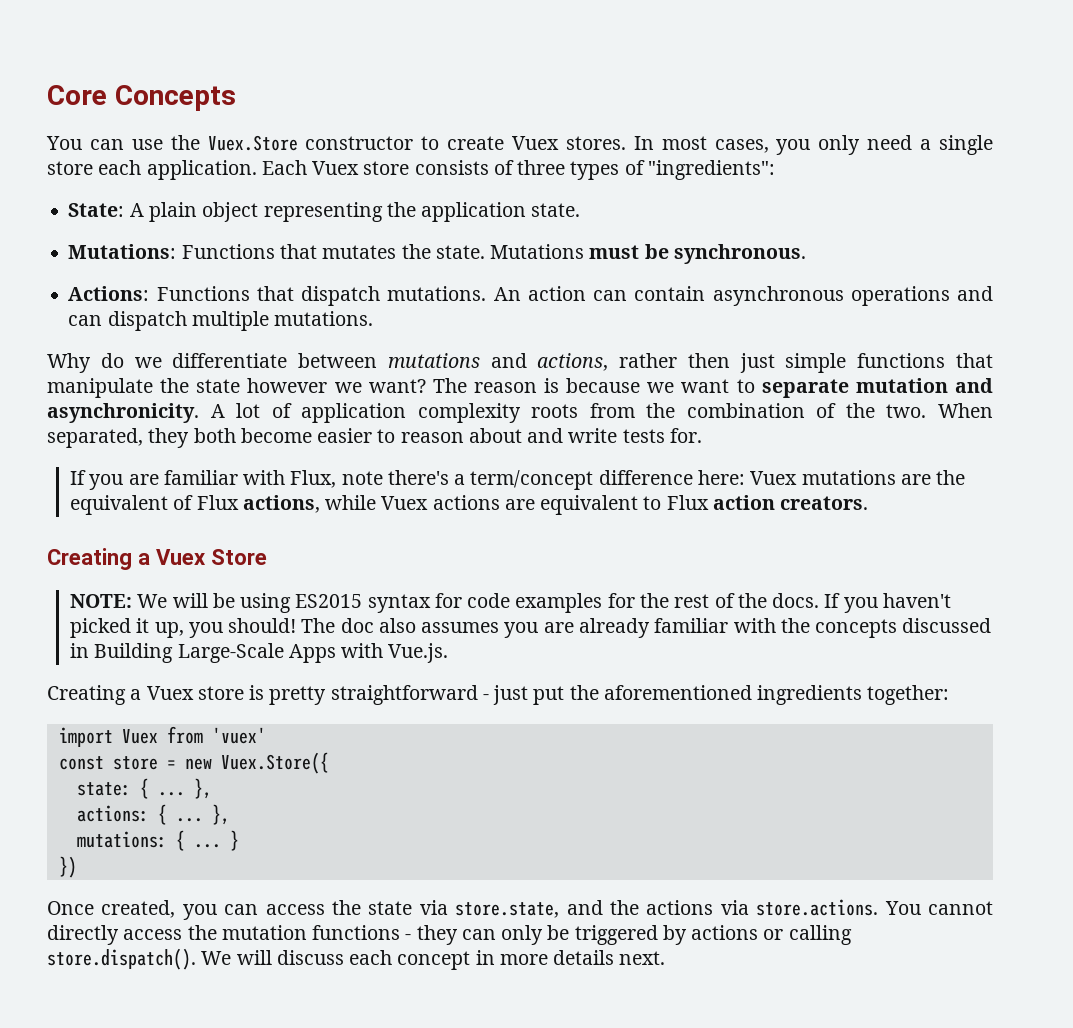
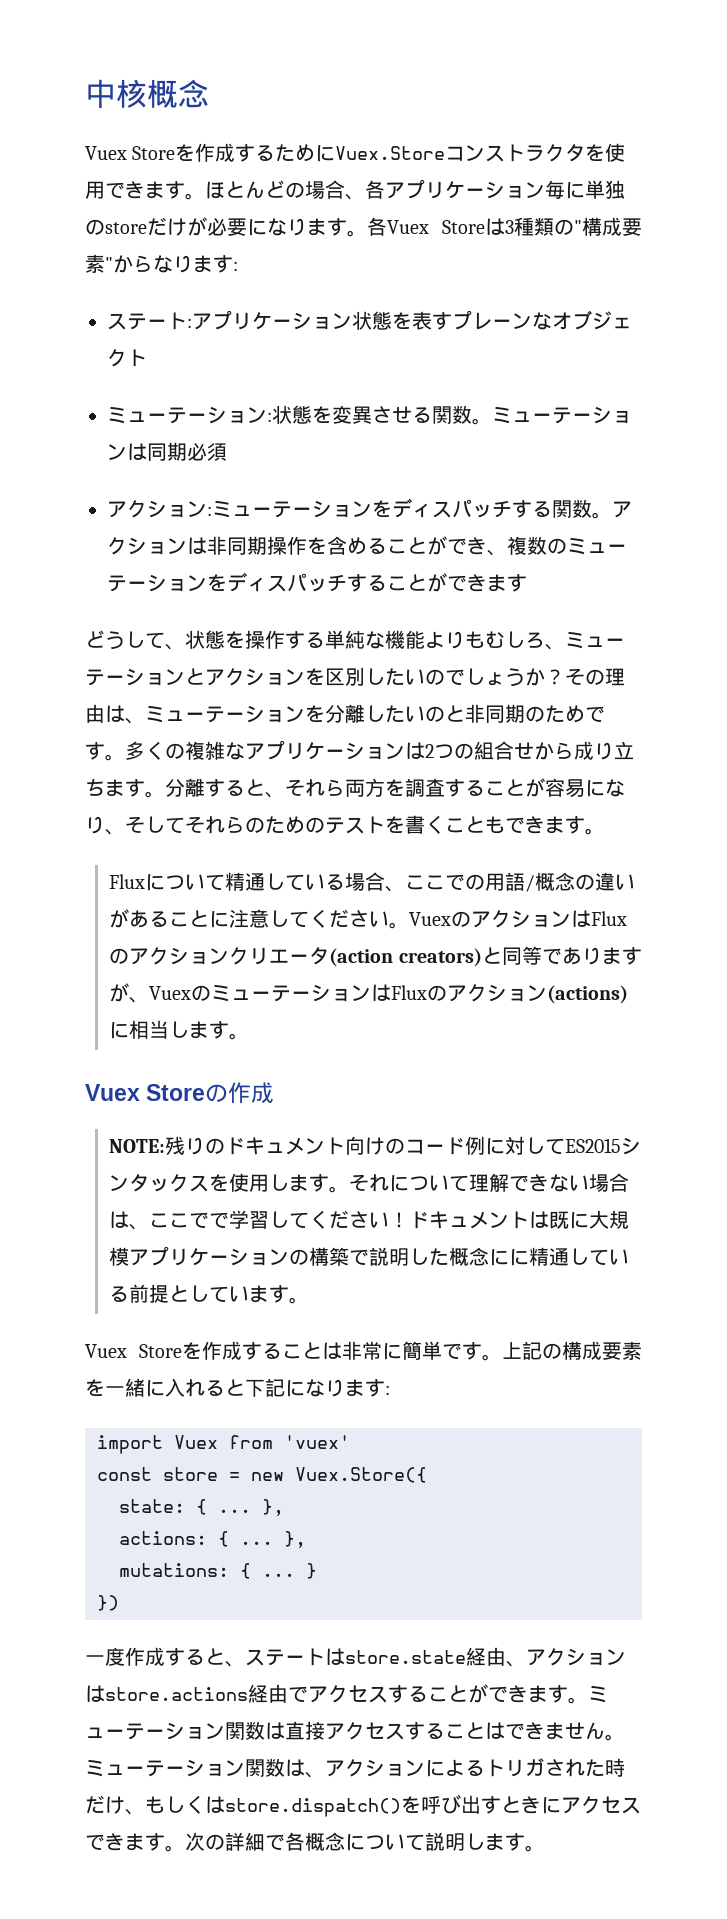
[47,85,236,111] [46,135,993,155] [47,160,775,180] [68,202,581,222] [68,244,806,264] [68,286,994,306] [68,311,374,331] [47,353,993,373] [47,378,993,398] [47,403,994,423] [47,428,702,448] [70,470,966,490] [70,495,869,515] [47,548,267,570] [70,593,951,613] [70,618,992,638] [70,643,449,663] [47,685,950,705] Core Concepts // You can use the Vuex.Store constructor to create Vuex stores. In most cases, you only need a single store each application. Each Vuex store consists of three types of "ingredients": // State: A plain object representing the application state. // Mutations: Functions that mutates the state. Mutations must be synchronous. // Actions: Functions that dispatch mutations. An action can contain asynchronous operations and can dispatch multiple mutations. // Why do we differentiate between mutations and actions, rather then just simple functions that manipulate the state however we want? The reason is because we want to separate mutation and asynchronicity. A lot of application complexity roots from the combination of the two. When separated, they both become easier to reason about and write tests for. // If you are familiar with Flux, note there's a term/concept difference here: Vuex mutations are the equivalent of Flux actions, while Vuex actions are equivalent to Flux action creators. // Creating a Vuex Store // NOTE: We will be using ES2015 syntax for code examples for the rest of the docs. If you haven't picked it up, you should! The doc also assumes you are already familiar with the concepts discussed in Building Large-Scale Apps with Vue.js. // Creating a Vuex store is pretty straightforward - just put the aforementioned ingredients together: -> [85,79,209,109] [85,143,626,162] [85,179,625,200] [85,217,642,237] [85,254,238,273] [107,310,632,330] [107,349,147,367] [107,405,632,425] [107,442,227,461] [107,498,632,519] [107,536,627,556] [107,572,527,592] [85,630,625,650] [85,667,625,687] [85,704,605,724] [85,740,634,761] [85,778,625,798] [85,815,605,835] [109,872,636,892] [109,909,628,929] [109,946,642,967] [109,983,629,1004] [109,1020,250,1040] [85,1082,275,1104] [109,1136,642,1156] [109,1173,630,1193] [109,1210,630,1230] [109,1246,630,1266] [109,1284,310,1304] [85,1341,642,1361] [85,1378,390,1397] 中核概念 // Vuex Storeを作成するためにVuex.Storeコンストラクタを使用できます。ほとんどの場合、各アプリケーション毎に単独のstoreだけが必要になります。各Vuex Storeは3種類の"構成要素"からなります: // ステート:アプリケーション状態を表すプレーンなオブジェクト // ミューテーション:状態を変異させる関数。ミューテーションは同期必須 // アクション:ミューテーションをディスパッチする関数。アクションは非同期操作を含めることができ、複数のミューテーションをディスパッチすることができます // どうして、状態を操作する単純な機能よりもむしろ、ミューテーションとアクションを区別したいのでしょうか？その理由は、ミューテーションを分離したいのと非同期のためです。多くの複雑なアプリケーションは2つの組合せから成り立ちます。分離すると、それら両方を調査することが容易になり、そしてそれらのためのテストを書くこともできます。 // Fluxについて精通している場合、ここでの用語/概念の違いがあることに注意してください。VuexのアクションはFluxのアクションクリエータ(action creators)と同等でありますが、VuexのミューテーションはFluxのアクション(actions)に相当します。 // Vuex Storeの作成 // NOTE:残りのドキュメント向けのコード例に対してES2015シンタックスを使用します。それについて理解できない場合は、ここでで学習してください！ドキュメントは既に大規模アプリケーションの構築で説明した概念にに精通している前提としています。 // Vuex Storeを作成することは非常に簡単です。上記の構成要素を一緒に入れると下記になります:
[47,899,993,920] [47,925,852,945] [47,948,666,970] Once created, you can access the state via store.state, and the actions via store.actions. You cannot directly access the mutation functions - they can only be triggered by actions or calling store.dispatch(). We will discuss each concept in more details next. -> [85,1647,626,1667] [85,1684,608,1704] [85,1721,625,1741] [85,1758,625,1778] [85,1794,641,1817] [85,1832,545,1852] 一度作成すると、ステートはstore.state経由、アクションはstore.actions経由でアクセスすることができます。ミューテーション関数は直接アクセスすることはできません。ミューテーション関数は、アクションによるトリガされた時だけ、もしくはstore.dispatch()を呼び出すときにアクセスできます。次の詳細で各概念について説明します。

